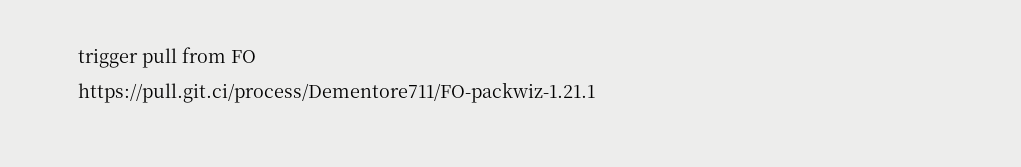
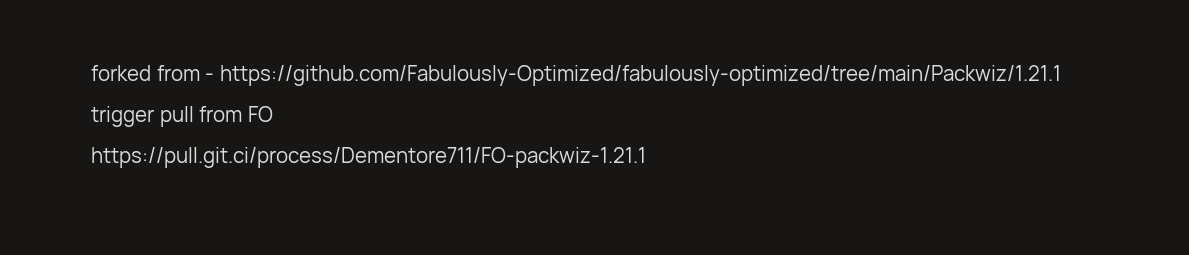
(78, 58) none -> [91,65,1061,86] forked from - https://github.com/Fabulously-Optimized/fabulously-optimized/tree/main/Packwiz/1.21.1 //

